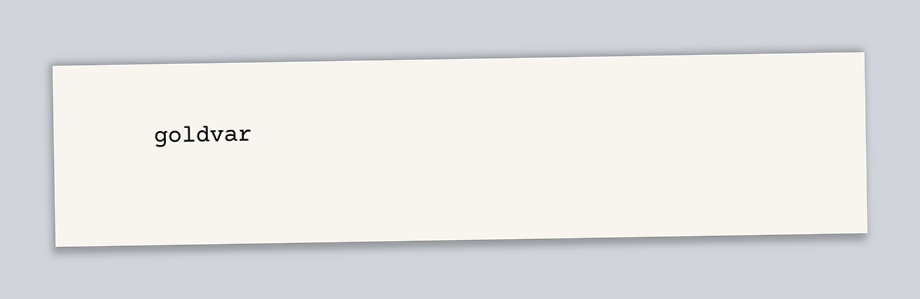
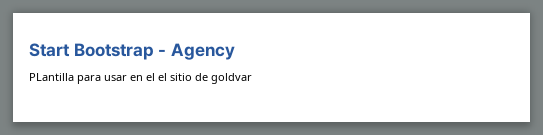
(153, 136) none -> [29,43,236,60] [29,73,208,84] Start Bootstrap - Agency // PLantilla para usar en el el sitio de

